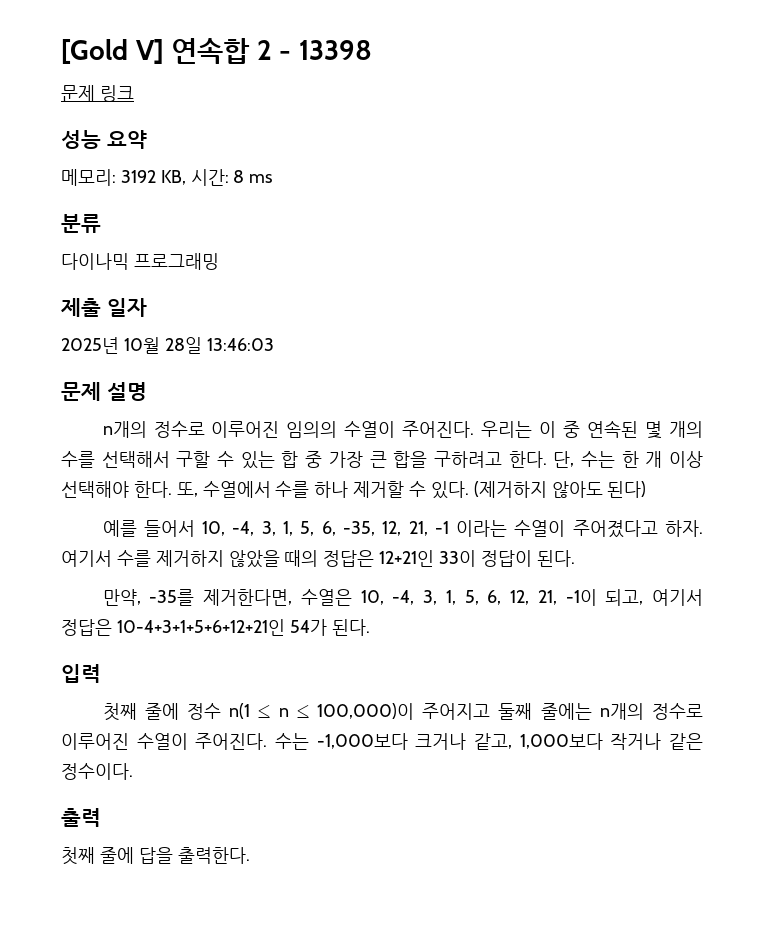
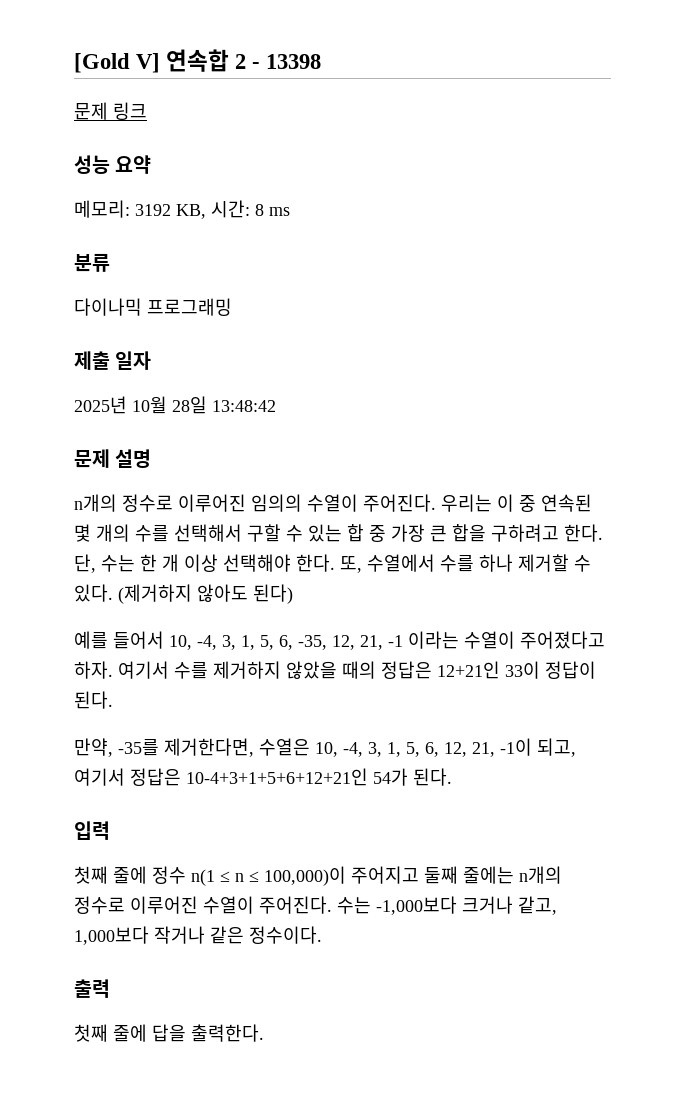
[206,338,274,351] 13:46:03 -> [212,400,276,412] 13:48:42

